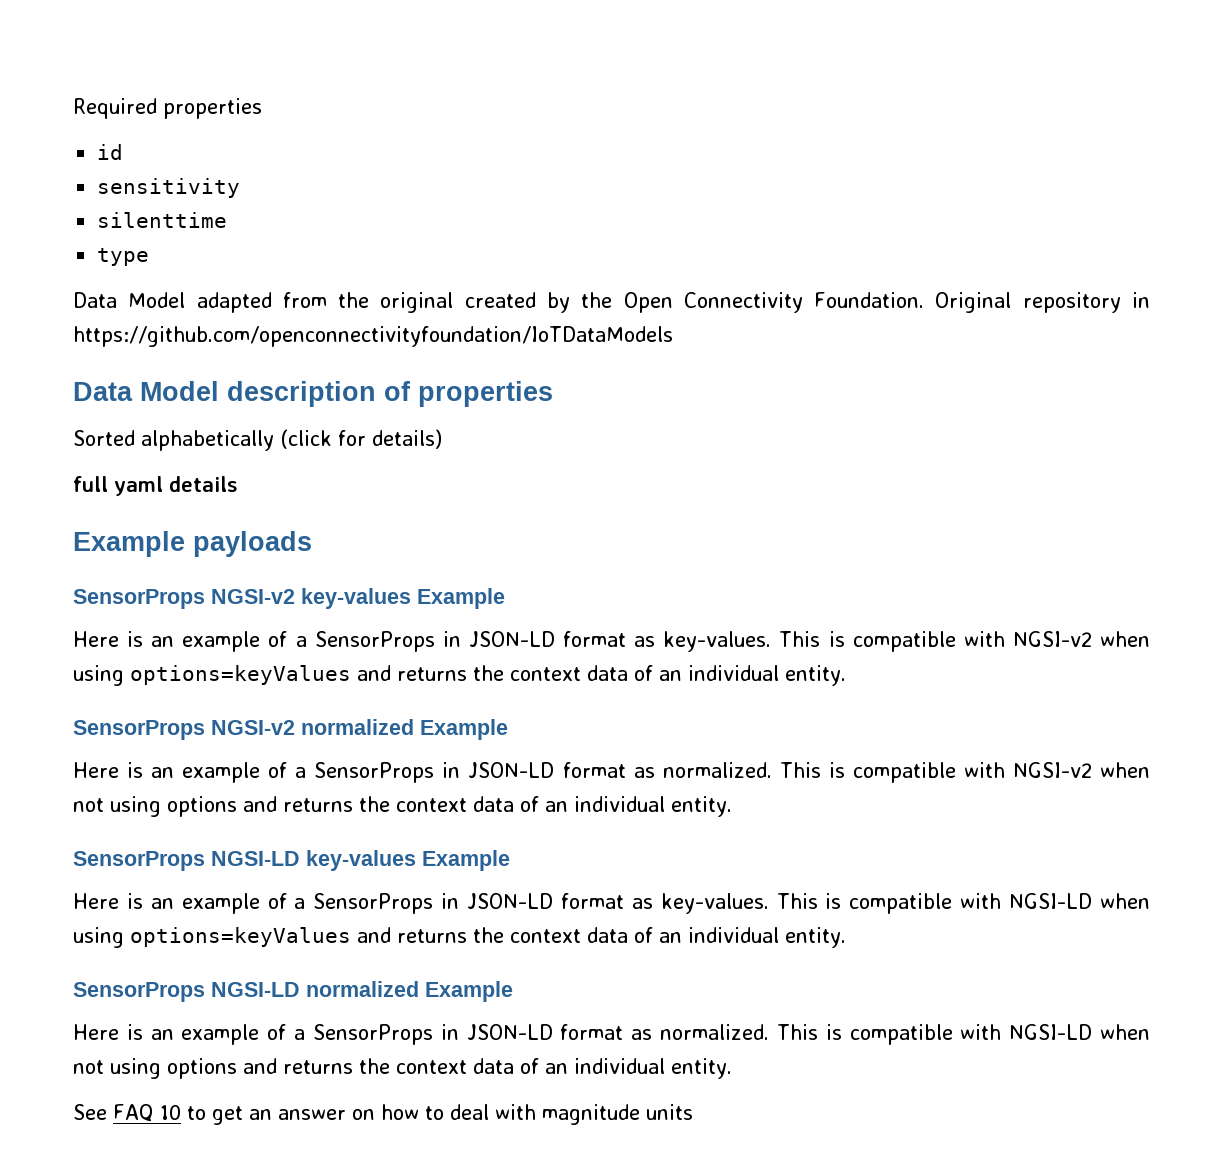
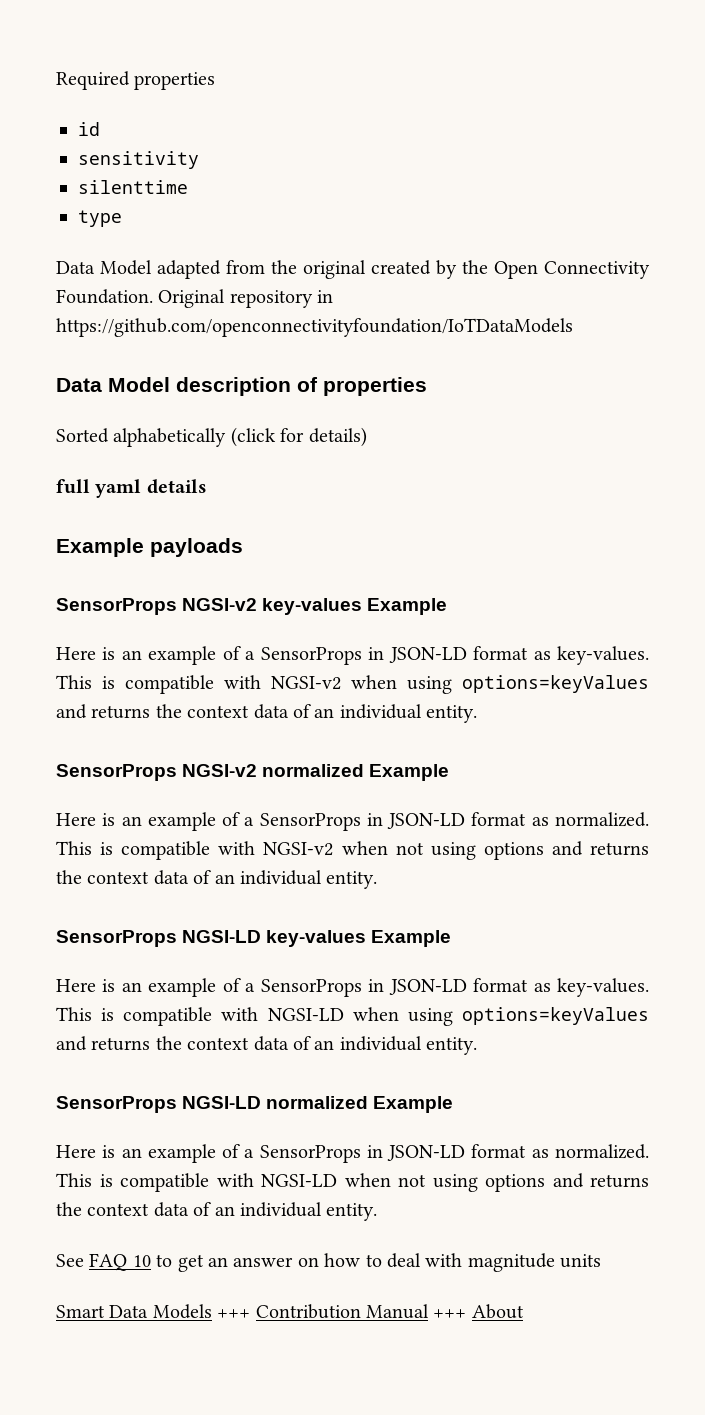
(693, 1112) none -> [56,1304,524,1319] // Smart Data Models +++ Contribution Manual +++ About

